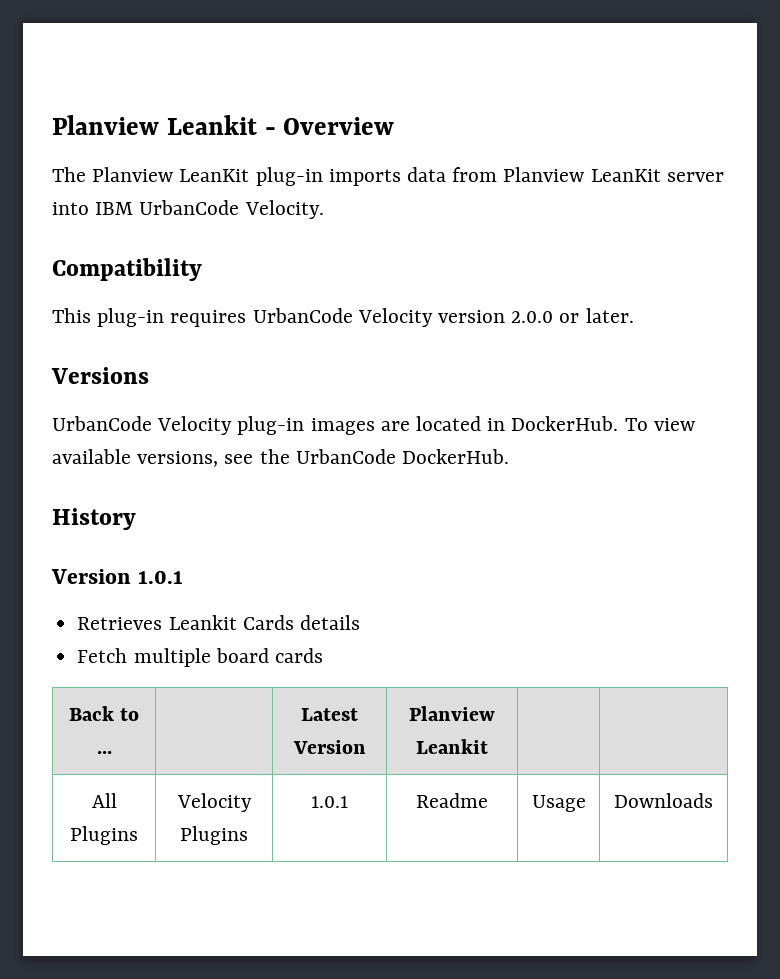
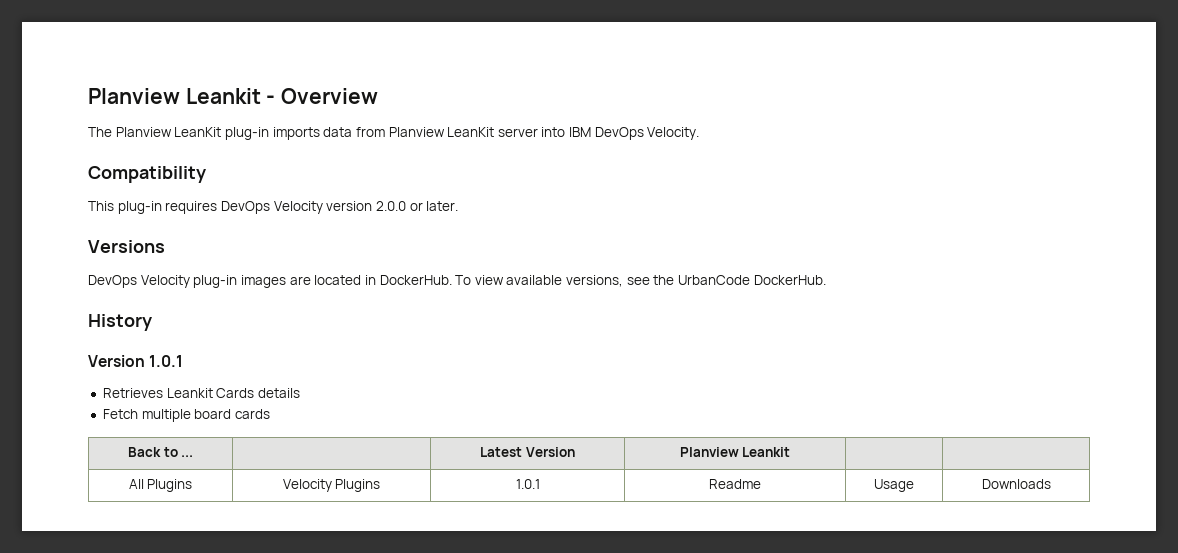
[139,200,240,215] UrbanCode -> [594,127,644,140] DevOps
[252,308,353,323] UrbanCode -> [220,201,270,214] DevOps
[52,416,152,431] UrbanCode -> [88,275,137,288] DevOps

